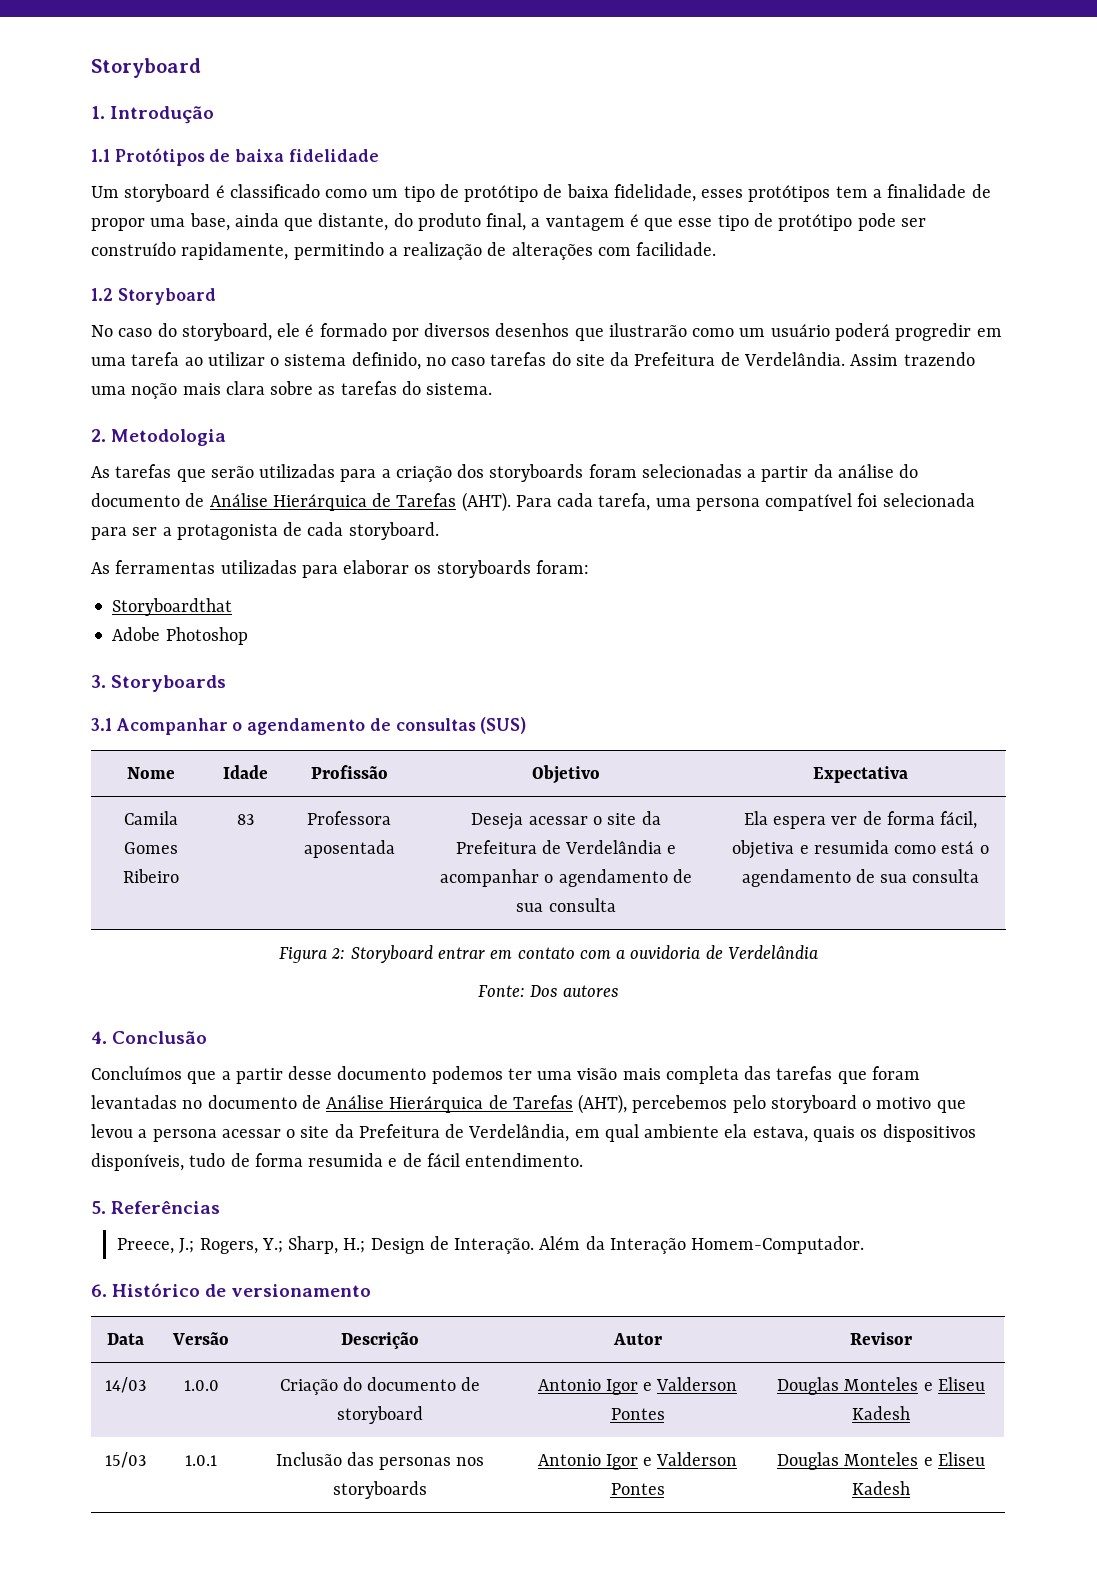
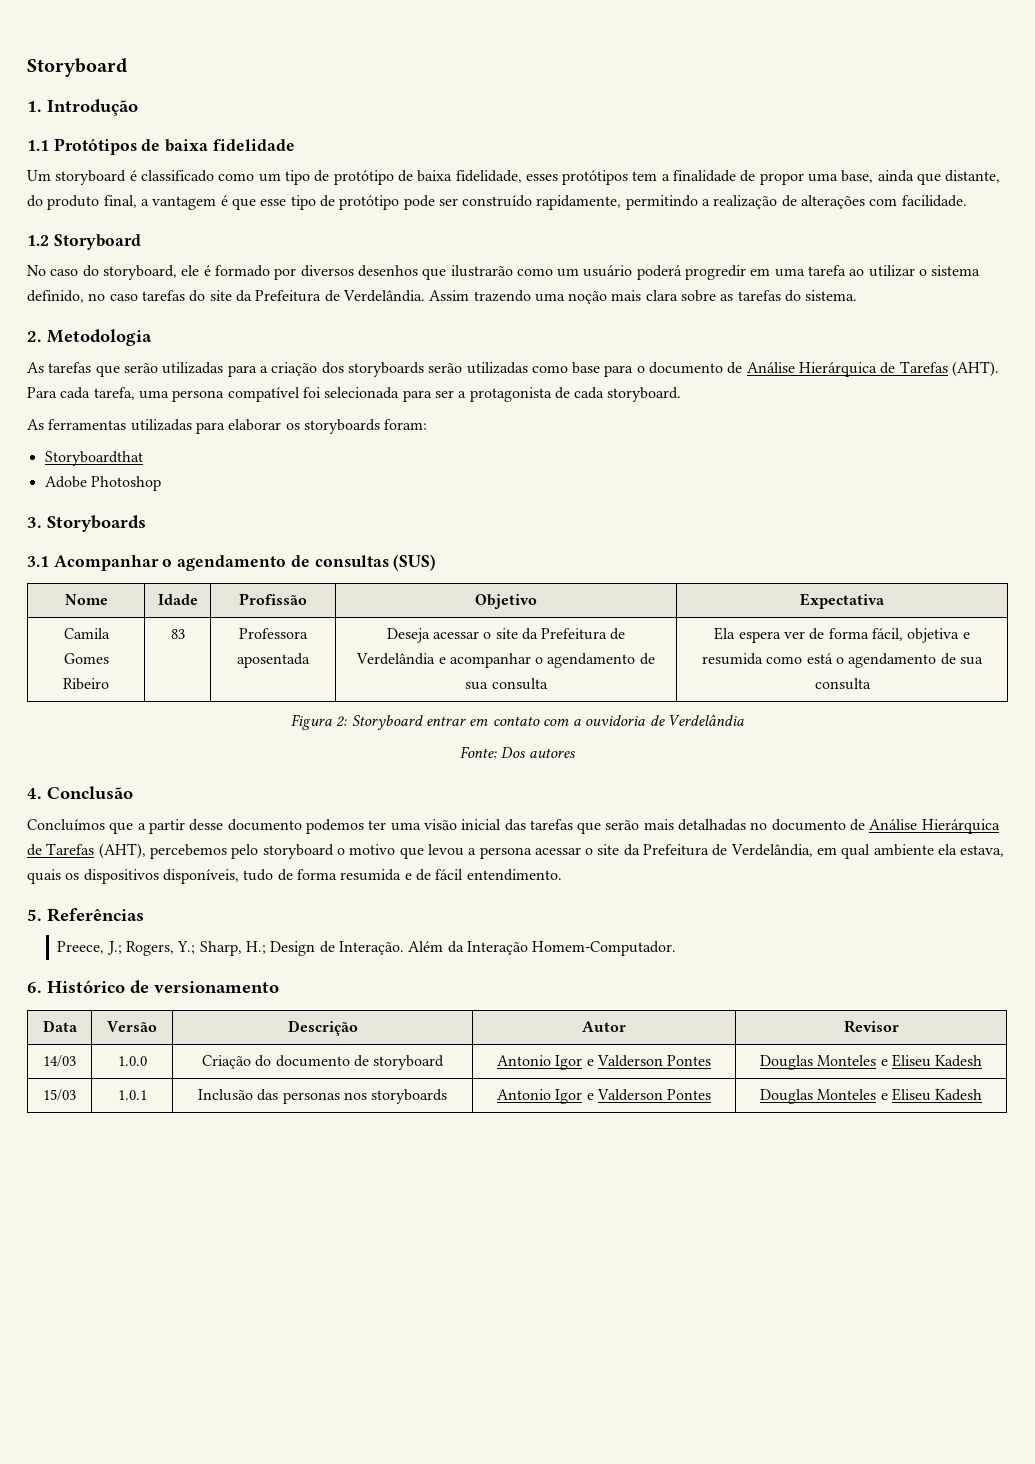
[588,464,919,482] foram selecionadas a partir da análise do -> [428,362,645,377] serão utilizadas como base para o
[622,1066,739,1084] mais completa -> [461,819,502,830] inicial
[871,1066,920,1080] [91,1095,177,1109] foram levantadas -> [605,819,747,831] serão mais detalhadas

